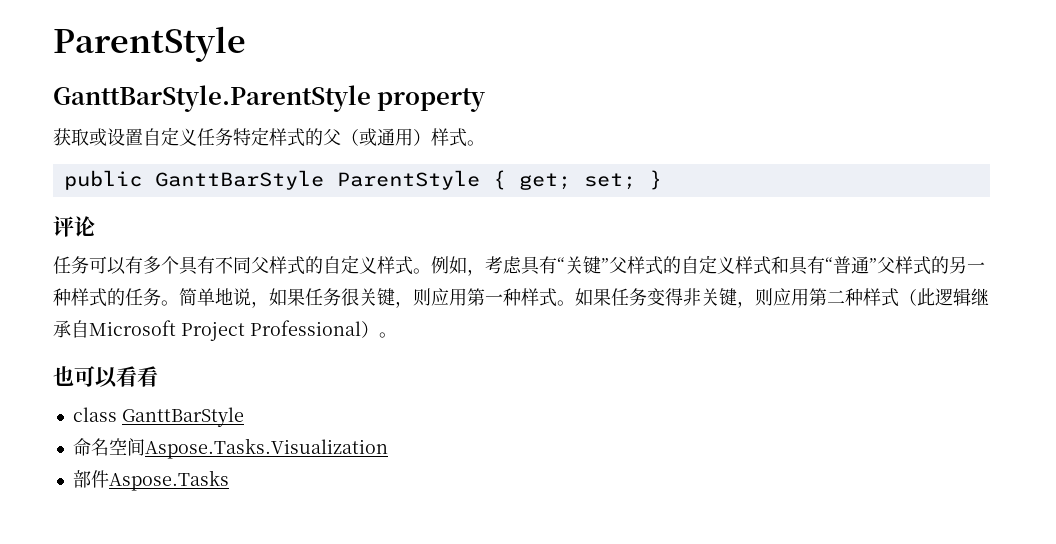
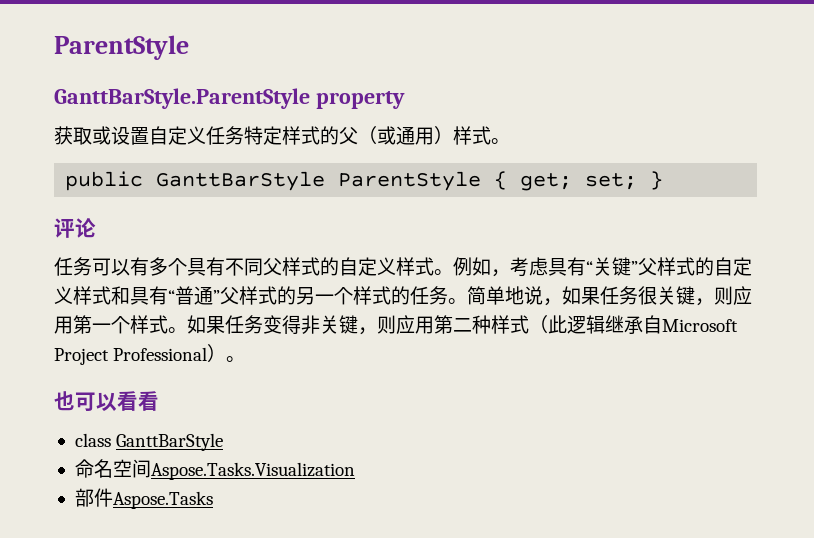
[53,288,71,306] 种 -> [334,287,353,305] 个
[503,288,521,306] 种 -> [111,316,130,334] 个

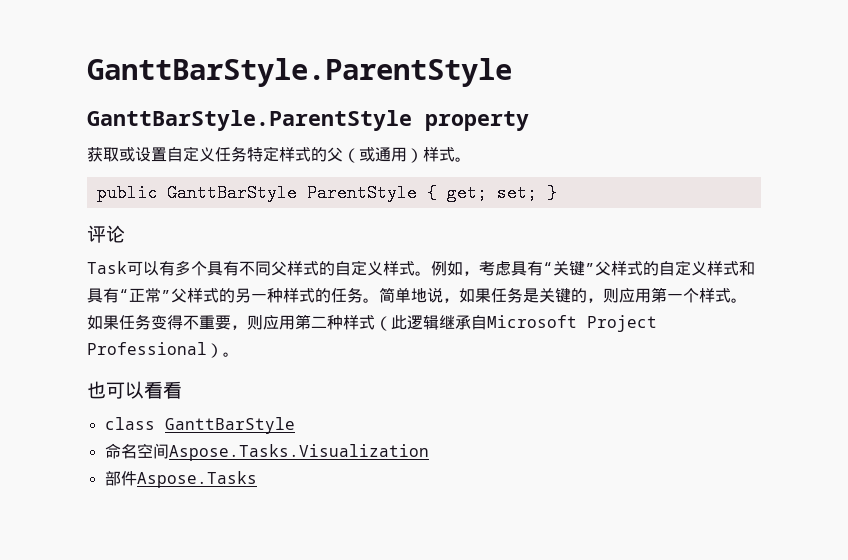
[54,35,189,60] ParentStyle -> [87,58,512,87] GanttBarStyle.ParentStyle
[54,257,92,276] 任务 -> [87,261,127,274] Task
[175,286,213,305] 普通 -> [129,288,161,303] 正常
[334,287,353,305] 个 -> [267,288,283,303] 种
[638,286,695,305] 很关键 -> [523,288,587,303] 是关键的
[301,315,358,334] 非关键 -> [183,315,231,330] 不重要

